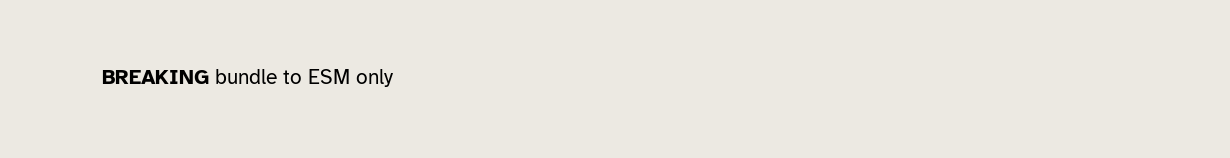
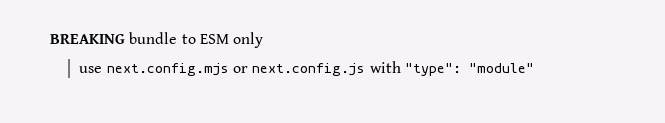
(394, 78) none -> [79,61,534,76] // use next.config.mjs or next.config.js with "type": "module"

